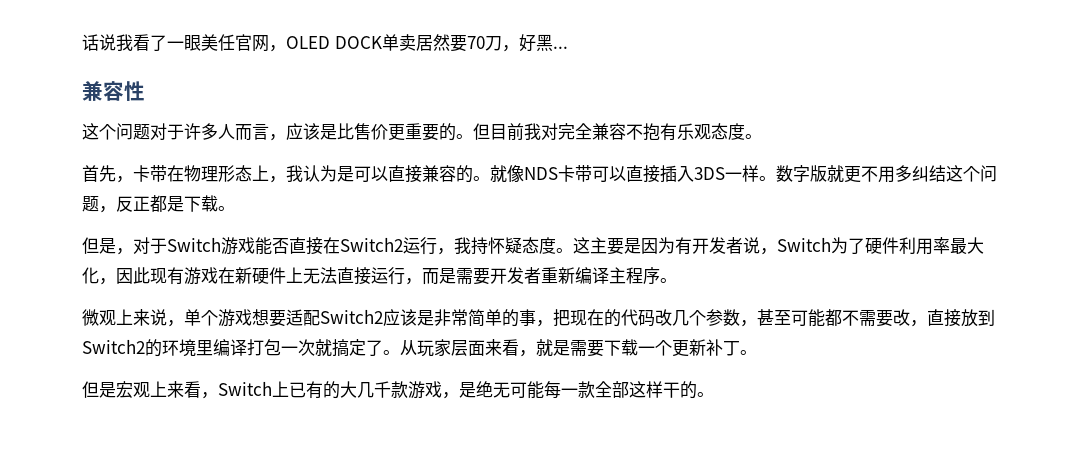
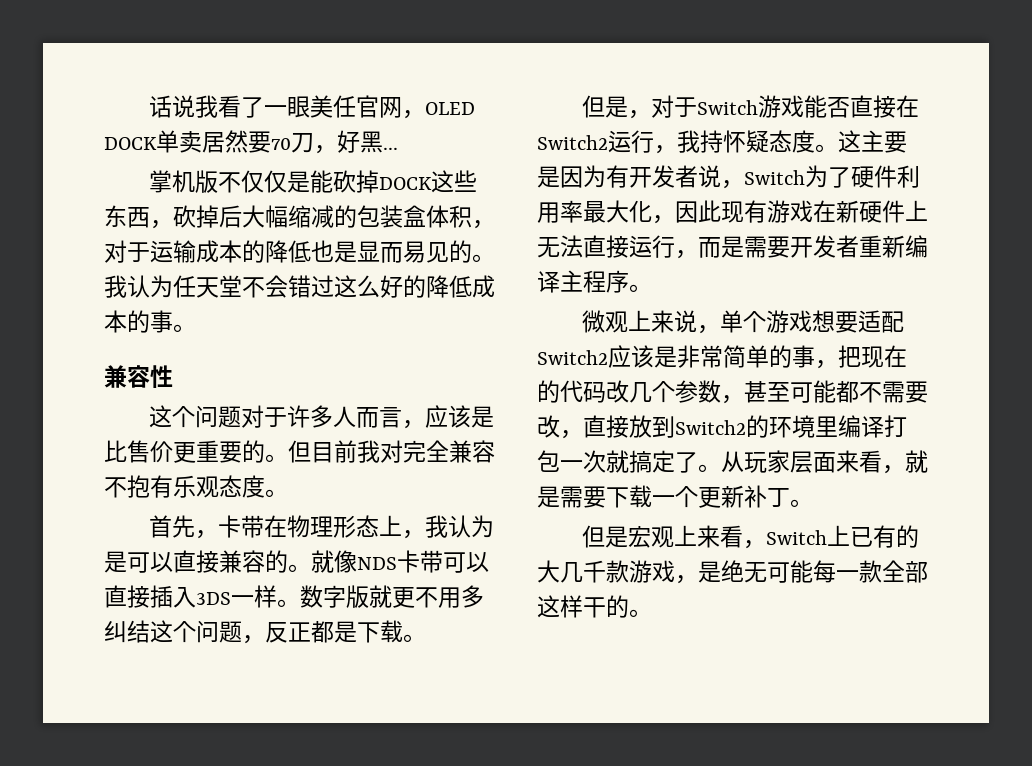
(568, 47) none -> [148,170,477,193] [104,205,495,229] [104,240,495,263] [104,275,495,298] [104,310,196,333] // 掌机版不仅仅是能砍掉DOCK这些东西，砍掉后大幅缩减的包装盒体积，对于运输成本的降低也是显而易见的。我认为任天堂不会错过这么好的降低成本的事。

